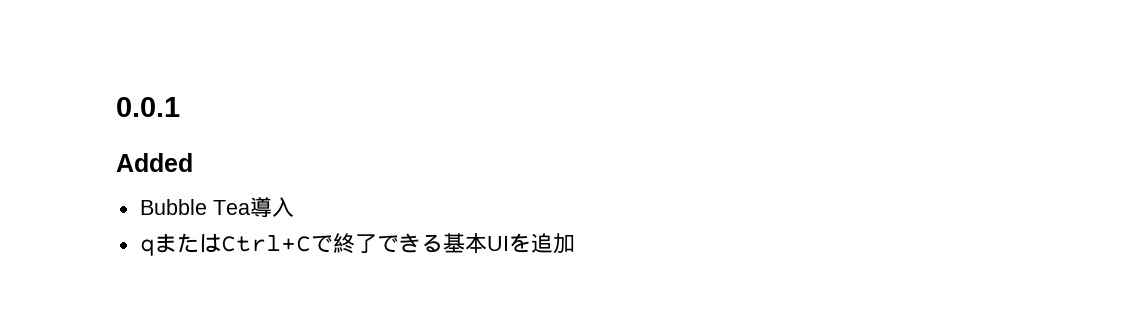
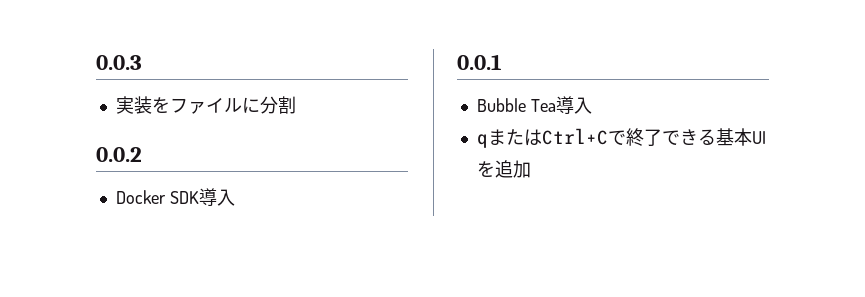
(116, 107) none -> [96,55,142,70] [115,96,296,114] [96,147,142,162] [115,188,235,206] 0.0.3 // 実装をファイルに分割 // 0.0.2 // Docker SDK導入 //
[116,153,193,172] // Added -> (502, 62) none

